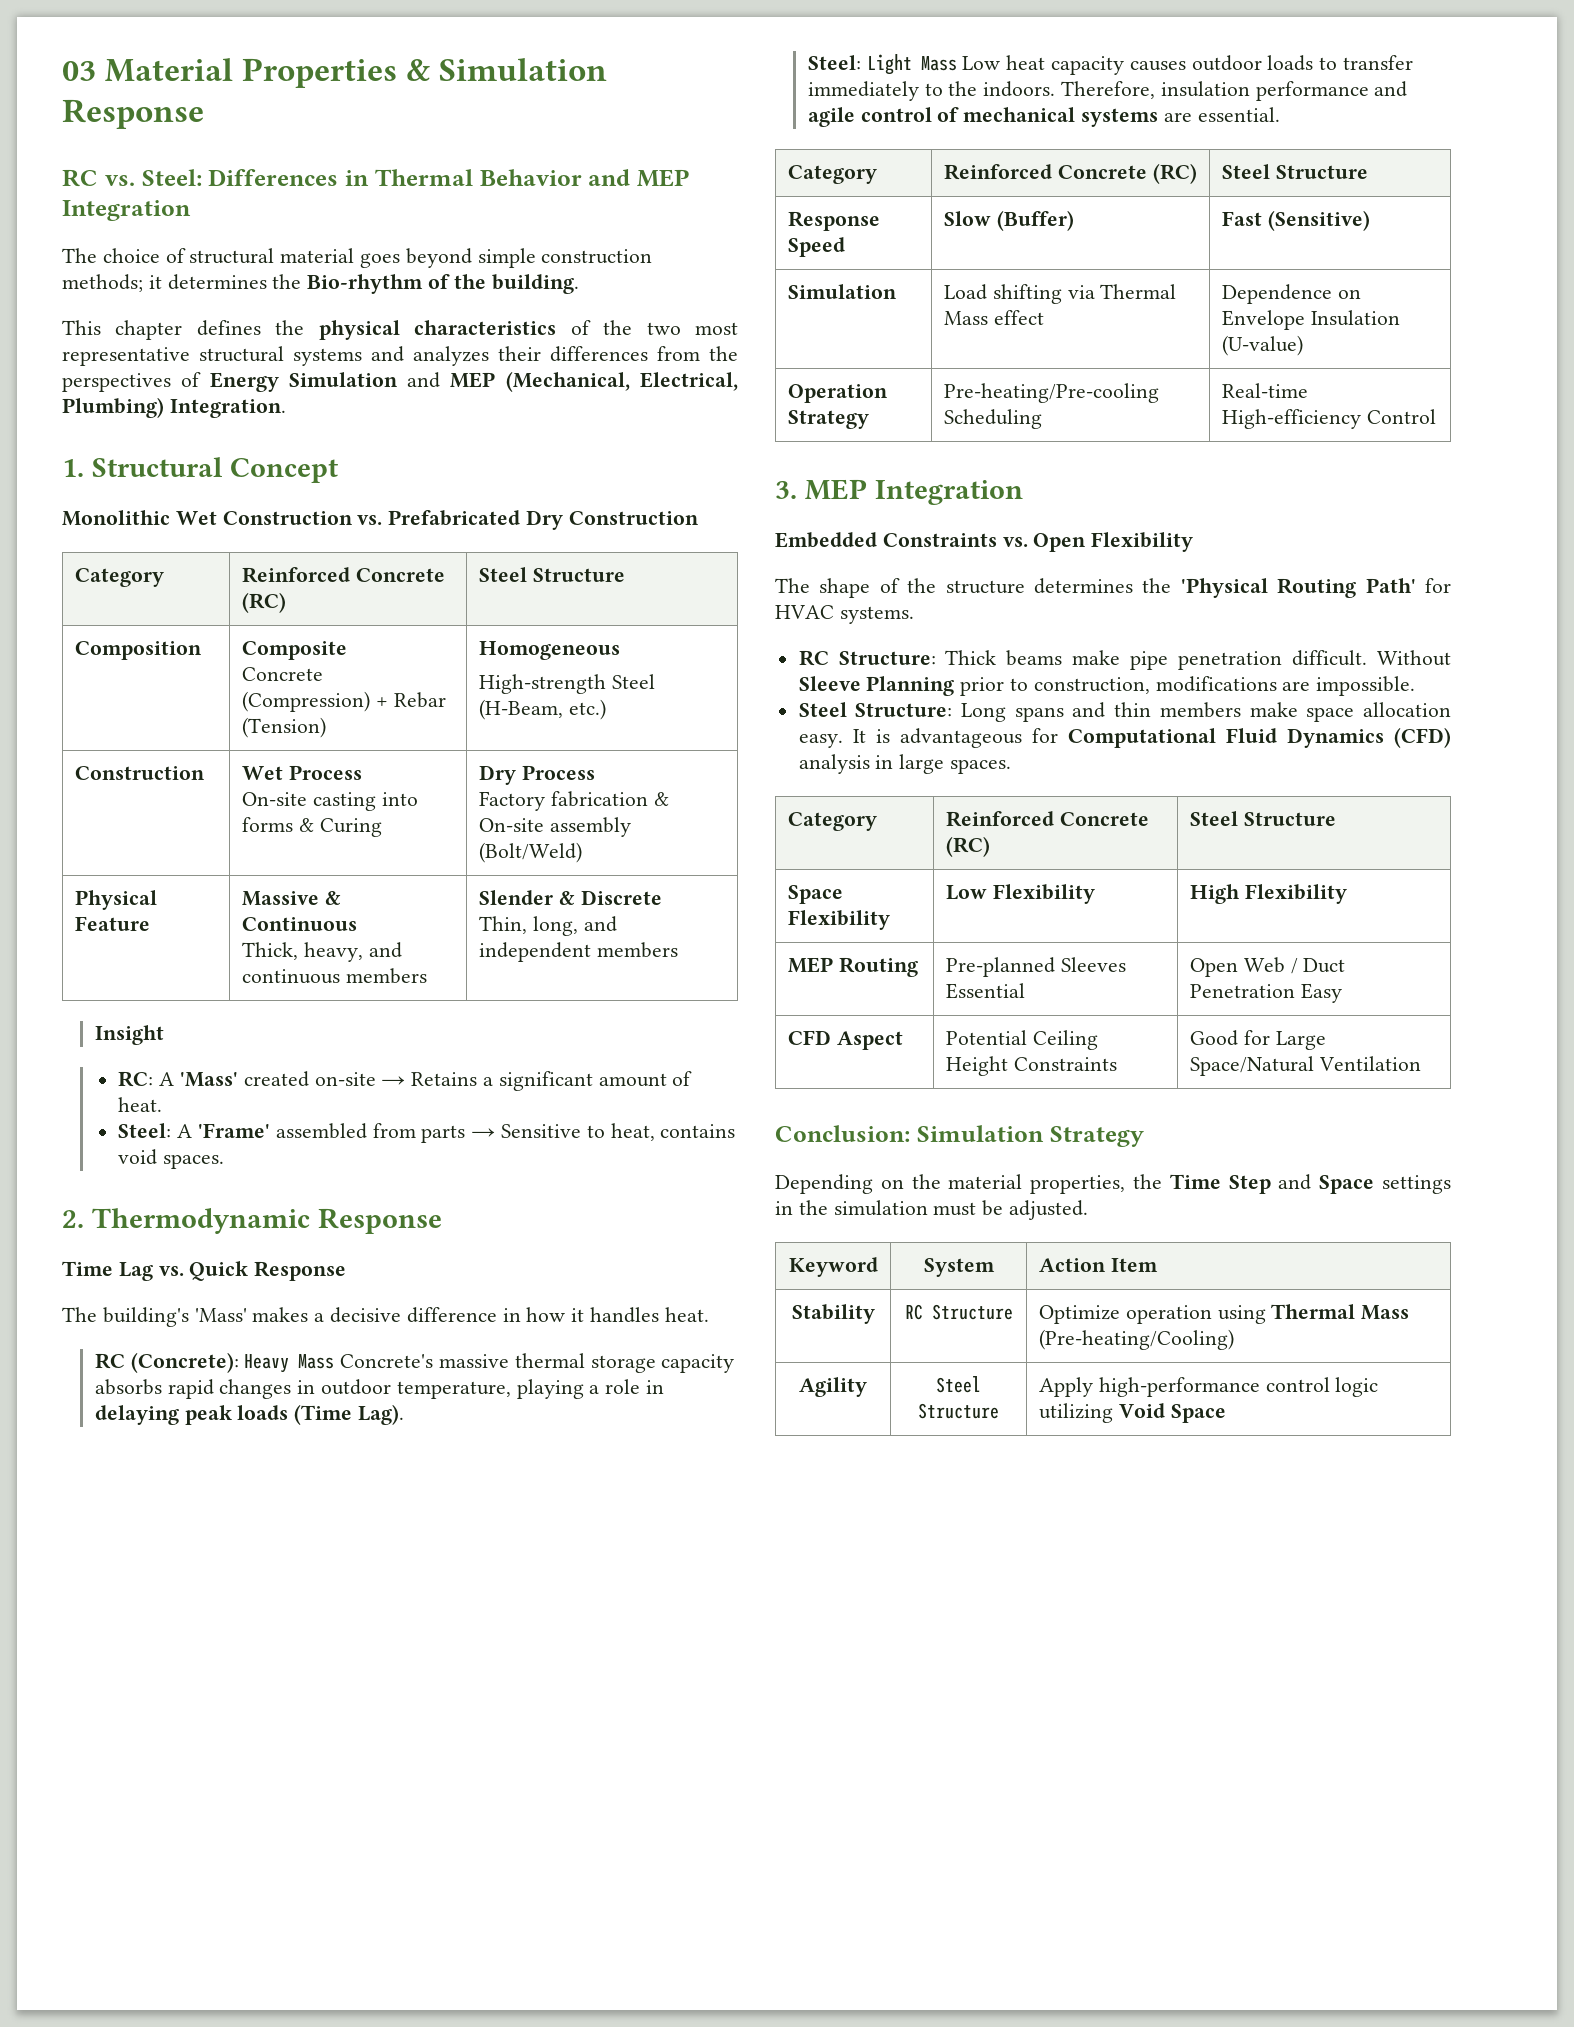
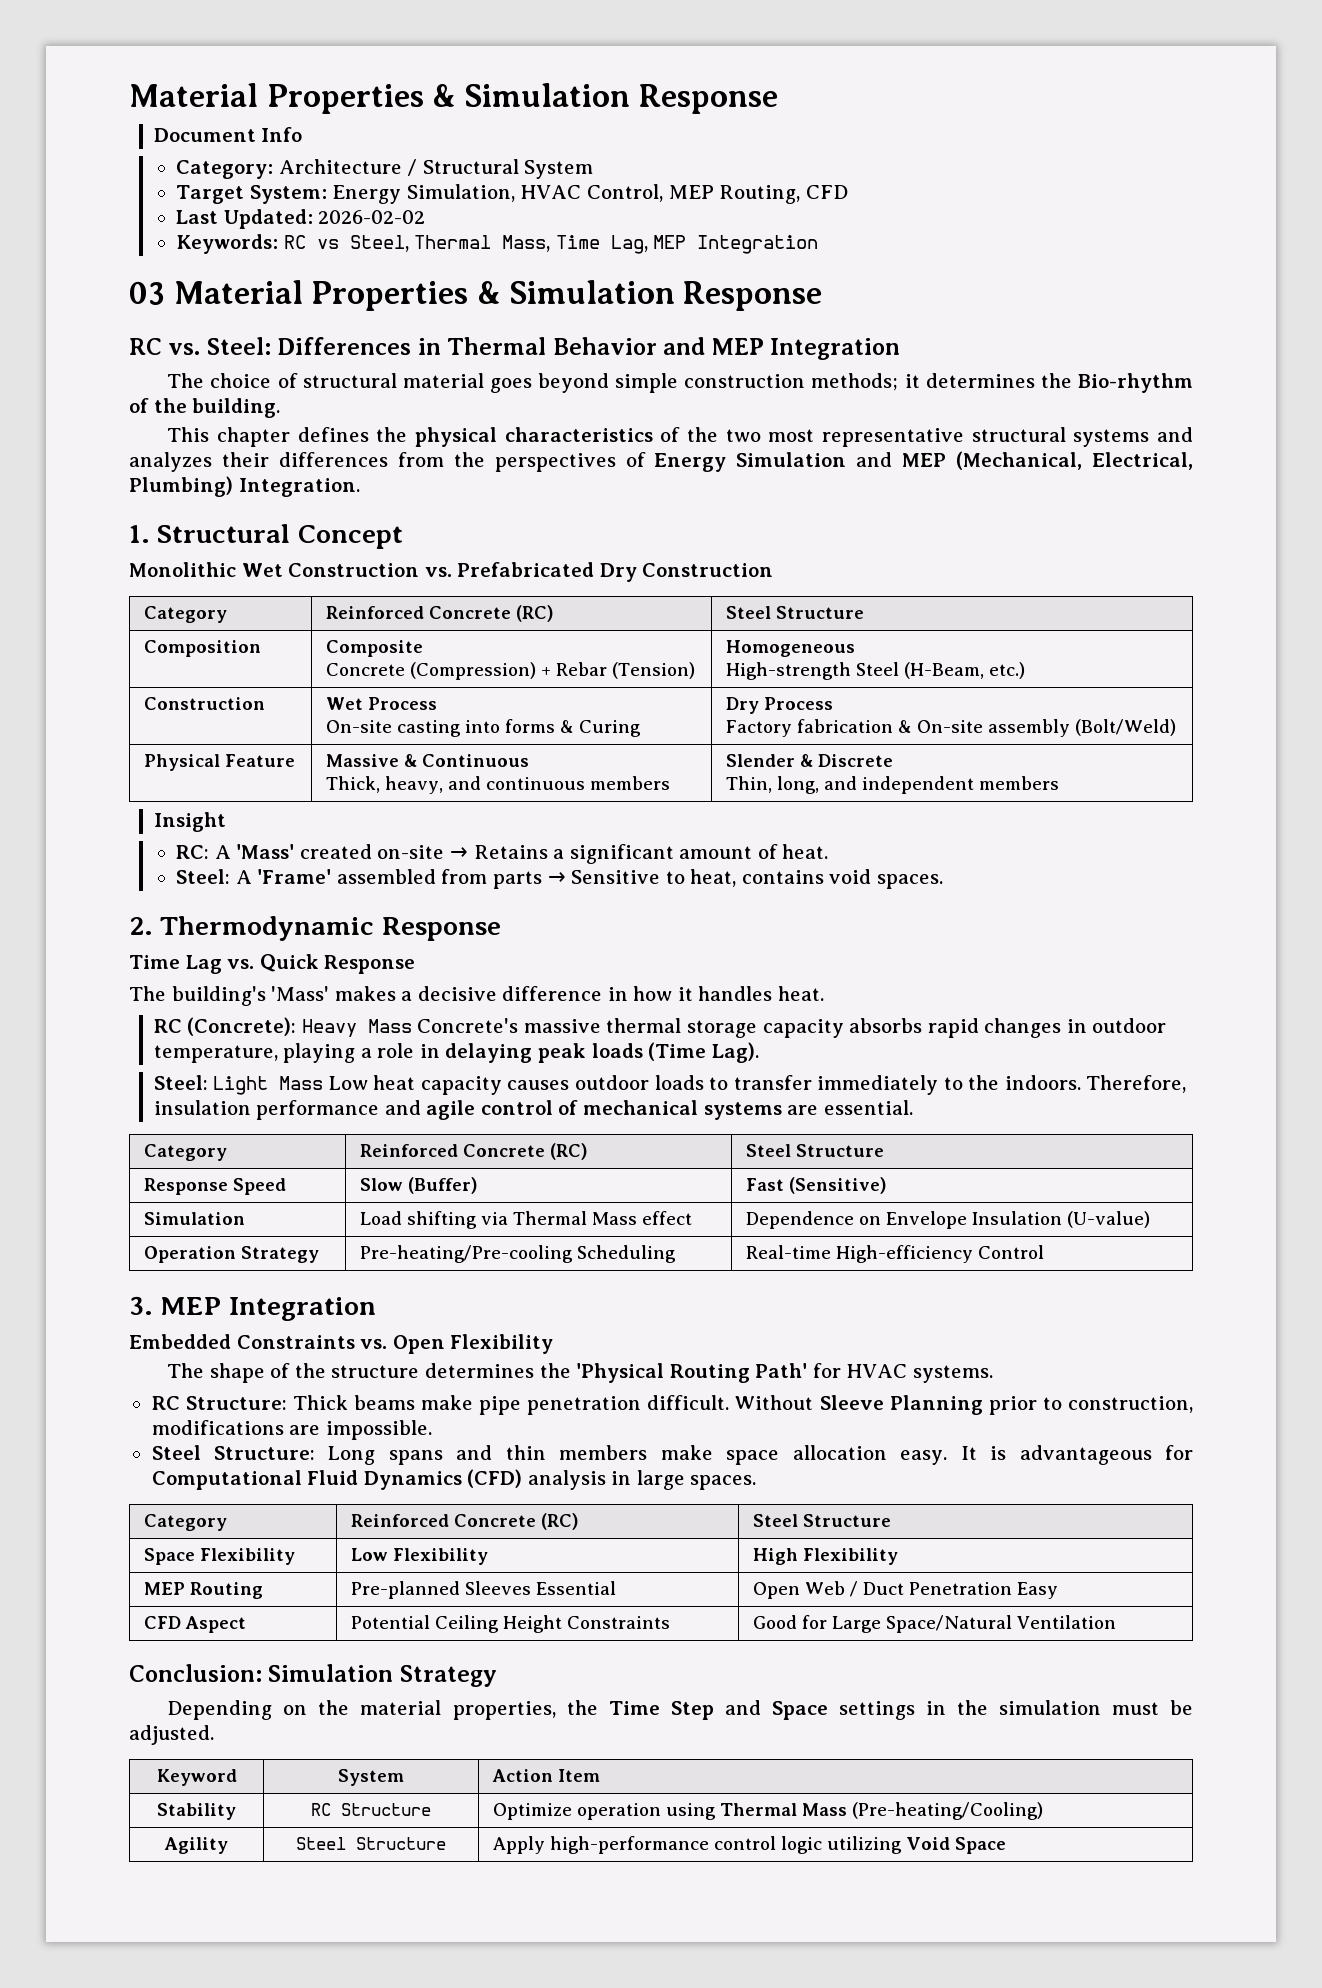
(62, 71) none -> [129,83,778,114] [153,127,303,142] [176,159,594,179] [176,184,848,204] [176,209,426,229] [176,234,819,254] Material Properties & Simulation Response // Document Info // Category: Architecture / Structural System // Target System: Energy Simulation, HVAC Control, MEP Routing, CFD // Last Updated: 2026-02-02 // Keywords: RC vs Steel, Thermal Mass, Time Lag, MEP Integration //

